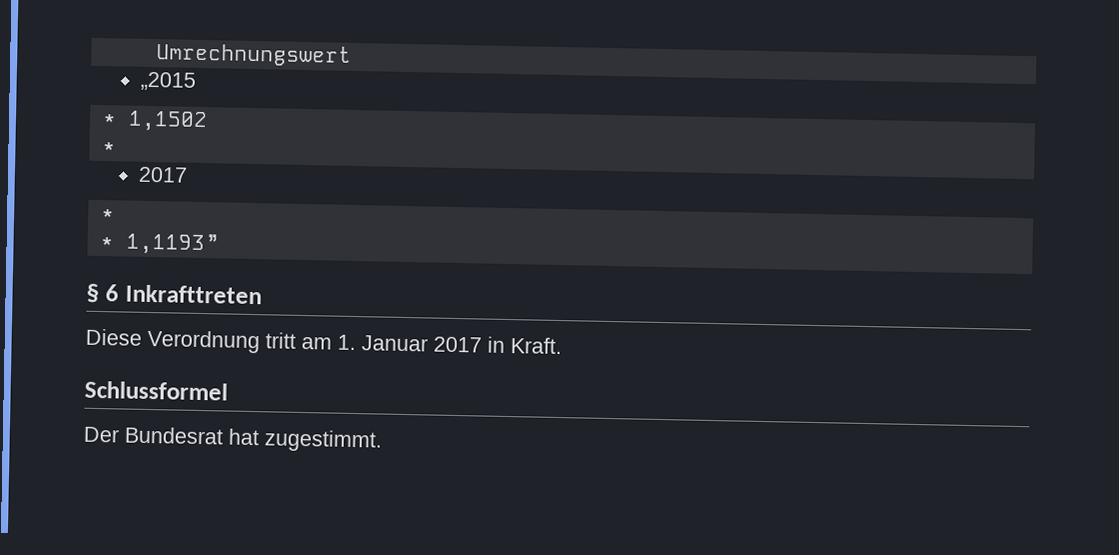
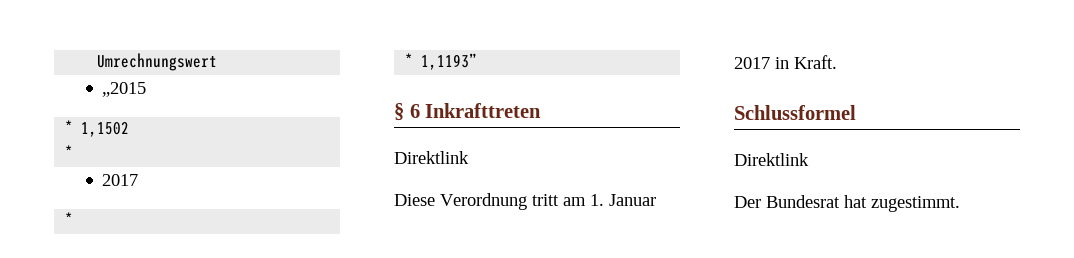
(262, 294) none -> [394,151,469,164] // Direktlink
(228, 390) none -> [734,153,809,166] // Direktlink

